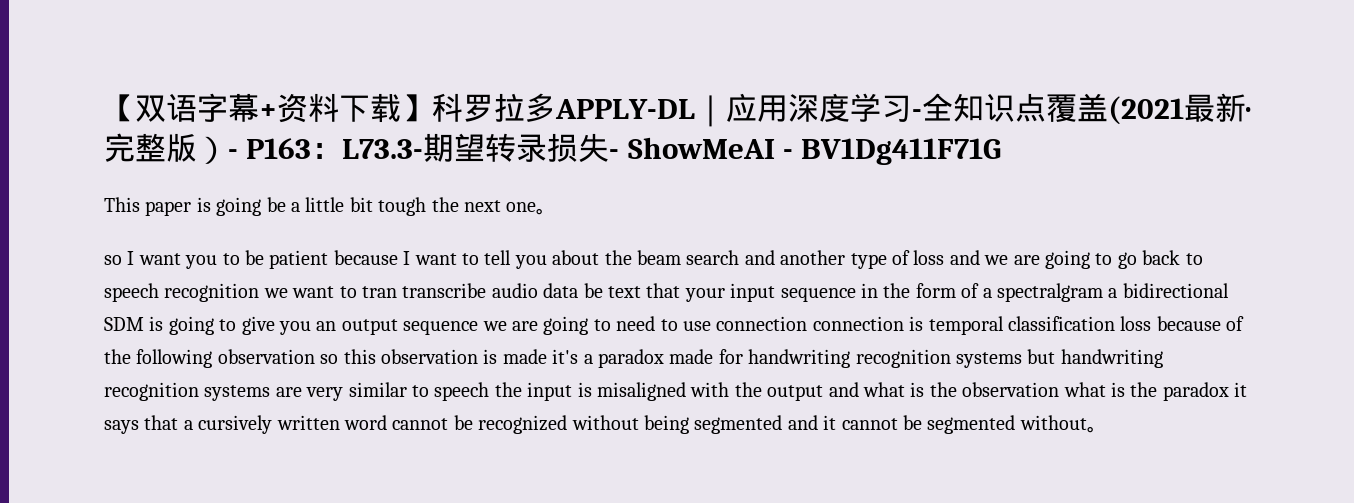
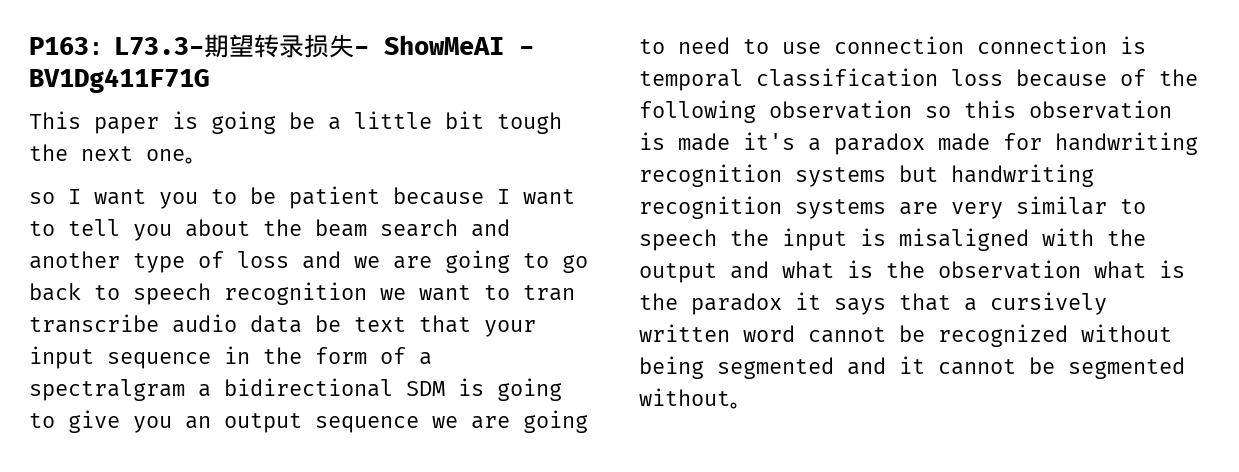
[104,93,1251,127] [104,133,238,164] 【双语字幕+资料下载】科罗拉多APPLY-DL｜应用深度学习-全知识点覆盖(2021最新·完整版）- -> (29, 46) none

